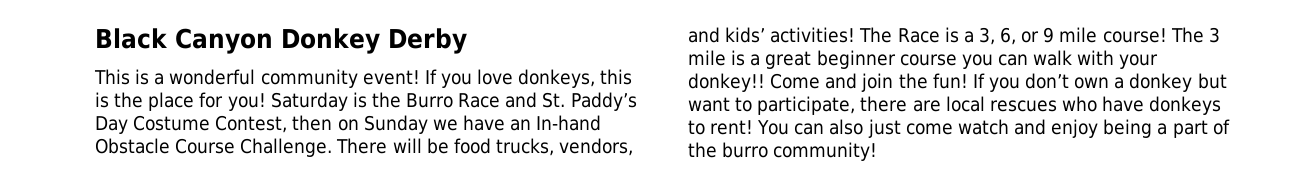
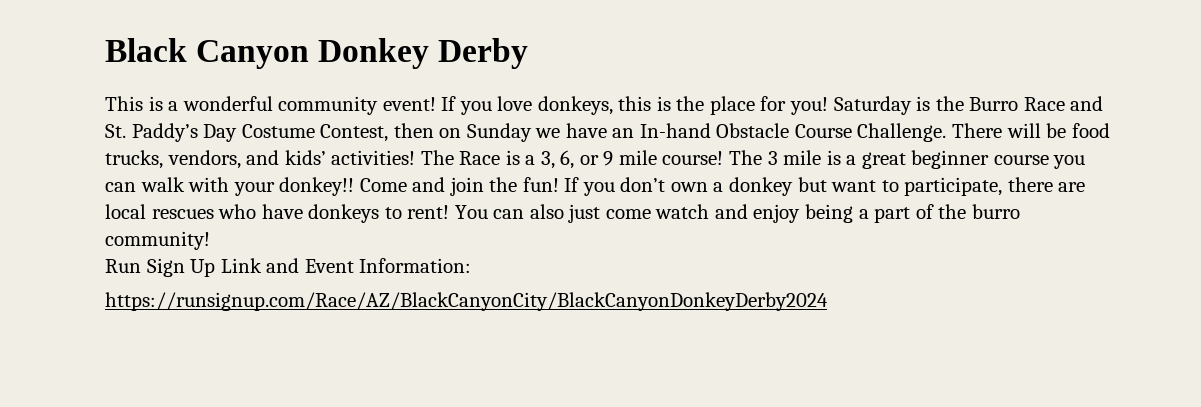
(878, 151) none -> [105,258,472,277] [105,292,828,311] // Run Sign Up Link and Event Information: // https://runsignup.com/Race/AZ/BlackCanyonCity/BlackCanyonDonkeyDerby2024

